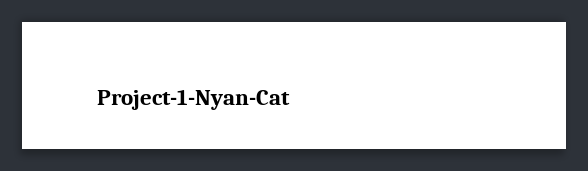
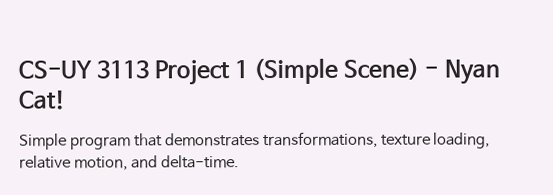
[97,89,290,110] Project-1-Nyan-Cat -> [18,57,500,86] [18,89,66,110] [19,131,491,150] [19,155,239,171] CS-UY 3113 Project 1 (Simple Scene) - Nyan Cat! // Simple program that demonstrates transformations, texture loading, relative motion, and delta-time.

